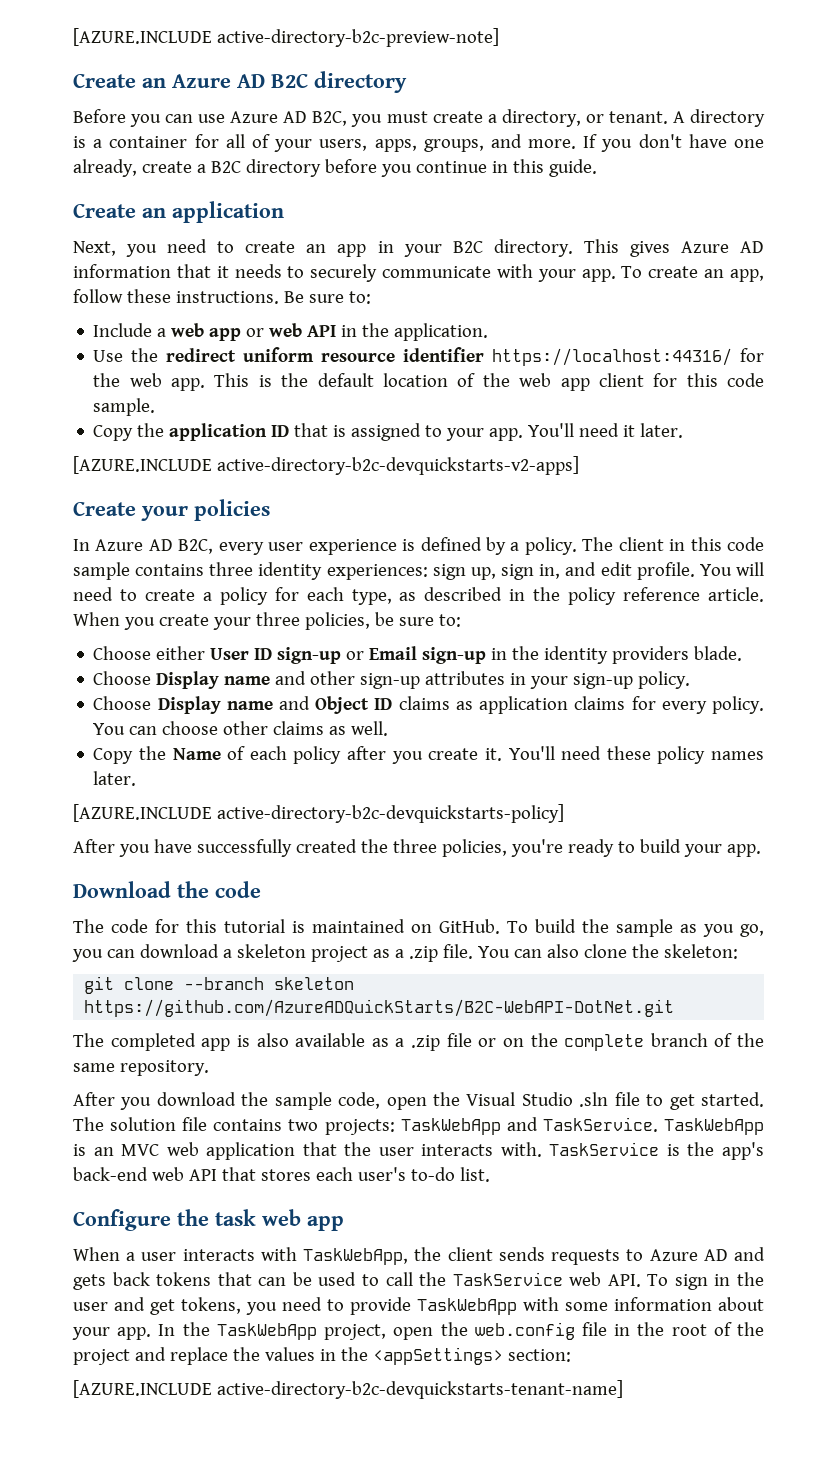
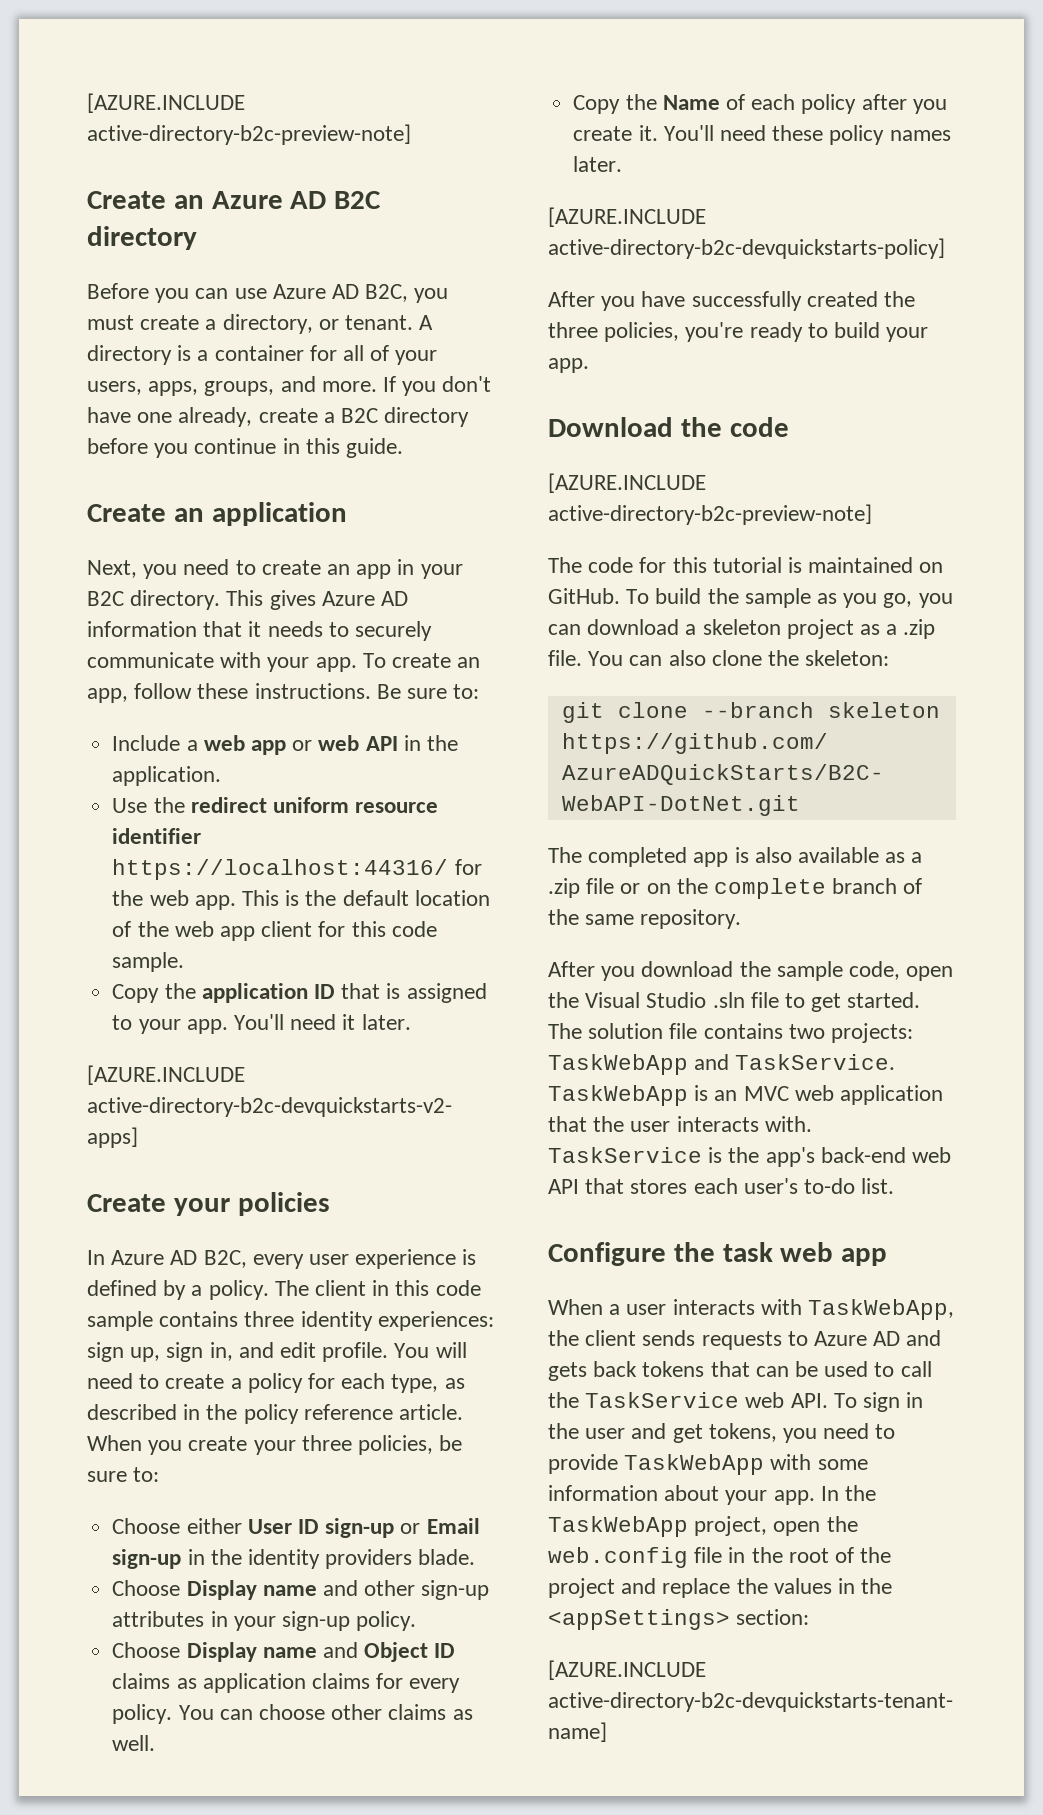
(261, 889) none -> [548,473,706,493] [548,504,872,525] // [AZURE.INCLUDE active-directory-b2c-preview-note]

